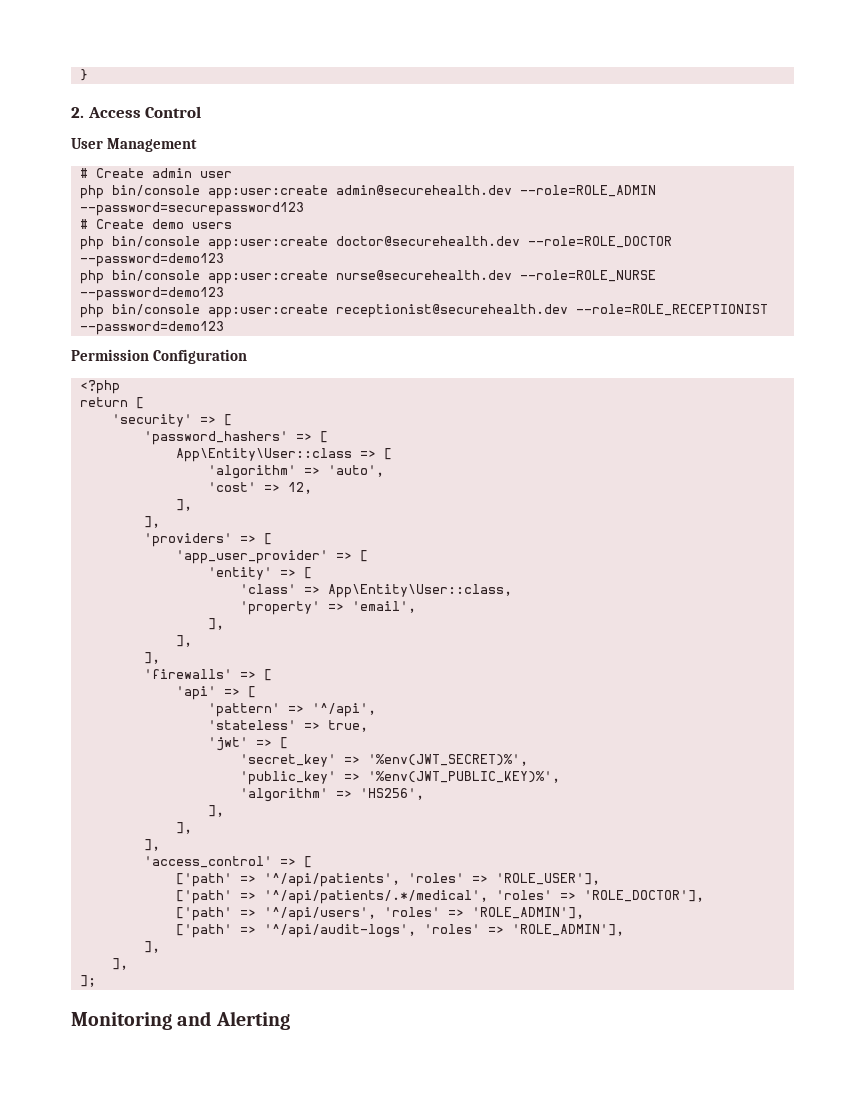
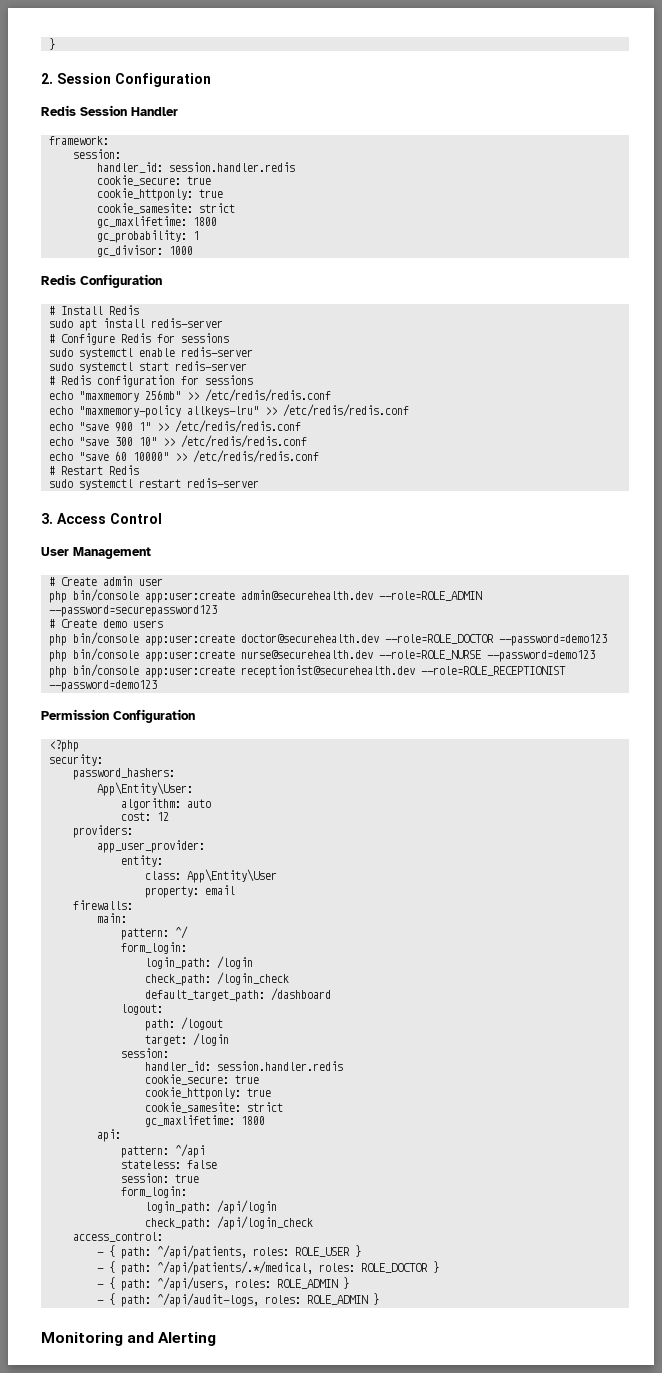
(84, 112) none -> [57,73,211,87] [41,105,178,116] [48,136,109,145] [72,149,121,159] [96,162,295,173] [96,175,211,186] [96,188,223,201] [96,203,235,214] [96,216,217,228] [96,230,199,243] [96,245,193,257] [41,274,162,288] [48,305,139,315] [48,318,223,331] [48,333,229,345] [48,347,253,359] [48,361,247,373] [48,375,253,387] [48,389,331,402] [48,404,409,418] [48,420,301,433] [48,435,307,448] [48,450,319,463] [48,465,139,475] [48,478,259,490] [41,513,53,524] Session Configuration // Redis Session Handler // framework: // session: // handler_id: session.handler.redis // cookie_secure: true // cookie_httponly: true // cookie_samesite: strict // gc_maxlifetime: 1800 // gc_probability: 1 // gc_divisor: 1000 // Redis Configuration // # Install Redis // sudo apt install redis-server // # Configure Redis for sessions // sudo systemctl enable redis-server // sudo systemctl start redis-server // # Redis configuration for sessions // echo "maxmemory 256mb" >> /etc/redis/redis.conf // echo "maxmemory-policy allkeys-lru" >> /etc/redis/redis.conf // echo "save 900 1" >> /etc/redis/redis.conf // echo "save 300 10" >> /etc/redis/redis.conf // echo "save 60 10000" >> /etc/redis/redis.conf // # Restart Redis // sudo systemctl restart redis-server // 3.
[79,397,144,409] [111,414,232,427] [143,431,328,445] [175,448,392,462] [207,465,384,479] [207,482,312,494] [175,499,192,511] [143,516,160,528] [143,533,272,547] [175,550,368,564] [207,567,312,580] [239,584,512,598] [239,601,416,615] [207,618,224,630] [175,635,192,647] [143,652,160,664] [143,669,272,681] [175,686,256,700] [207,703,376,717] [207,720,368,732] [207,737,288,751] [239,754,528,767] [239,771,560,785] [239,788,424,802] [207,805,224,817] [175,822,192,834] [143,839,160,851] [143,856,312,868] [175,873,600,887] [175,890,704,904] [175,907,584,921] [175,924,624,938] [143,941,160,953] [111,958,128,970] [79,975,96,987] return [ // 'security' => [ // 'password_hashers' => [ // App\Entity\User::class => [ // 'algorithm' => 'auto', // 'cost' => 12, // ], // ], // 'providers' => [ // 'app_user_provider' => [ // 'entity' => [ // 'class' => App\Entity\User::class, // 'property' => 'email', // ], // ], // ], // 'firewalls' => [ // 'api' => [ // 'pattern' => '^/api', // 'stateless' => true, // 'jwt' => [ // 'secret_key' => '%env(JWT_SECRET)%', // 'public_key' => '%env(JWT_PUBLIC_KEY)%', // 'algorithm' => 'HS256', // ], // ], // ], // 'access_control' => [ // ['path' => '^/api/patients', 'roles' => 'ROLE_USER'], // ['path' => '^/api/patients/.*/medical', 'roles' => 'ROLE_DOCTOR'], // ['path' => '^/api/users', 'roles' => 'ROLE_ADMIN'], // ['path' => '^/api/audit-logs', 'roles' => 'ROLE_ADMIN'], // ], // ], // ]; -> [48,754,103,766] [72,768,175,780] [96,782,193,796] [120,798,211,810] [120,812,169,821] [72,825,133,838] [96,840,205,853] [120,855,163,867] [144,869,277,883] [144,885,235,898] [72,900,133,910] [96,913,127,923] [120,926,188,940] [120,942,187,954] [144,956,253,970] [144,972,289,986] [144,988,331,1002] [120,1004,163,1015] [144,1017,223,1031] [144,1033,229,1046] [120,1048,169,1058] [144,1061,343,1072] [144,1074,259,1085] [144,1087,271,1100] [144,1102,283,1113] [144,1115,265,1127] [96,1129,121,1142] [120,1144,205,1158] [120,1160,217,1169] [120,1173,199,1183] [120,1186,187,1198] [144,1200,277,1214] [144,1216,313,1230] [72,1232,163,1242] [96,1245,361,1259] [96,1261,439,1275] [96,1277,349,1291] [96,1293,379,1307] security: // password_hashers: // App\Entity\User: // algorithm: auto // cost: 12 // providers: // app_user_provider: // entity: // class: App\Entity\User // property: email // firewalls: // main: // pattern: ^/ // form_login: // login_path: /login // check_path: /login_check // default_target_path: /dashboard // logout: // path: /logout // target: /login // session: // handler_id: session.handler.redis // cookie_secure: true // cookie_httponly: true // cookie_samesite: strict // gc_maxlifetime: 1800 // api: // pattern: ^/api // stateless: false // session: true // form_login: // login_path: /api/login // check_path: /api/login_check // access_control: // - { path: ^/api/patients, roles: ROLE_USER } // - { path: ^/api/patients/.*/medical, roles: ROLE_DOCTOR } // - { path: ^/api/users, roles: ROLE_ADMIN } // - { path: ^/api/audit-logs, roles: ROLE_ADMIN }

